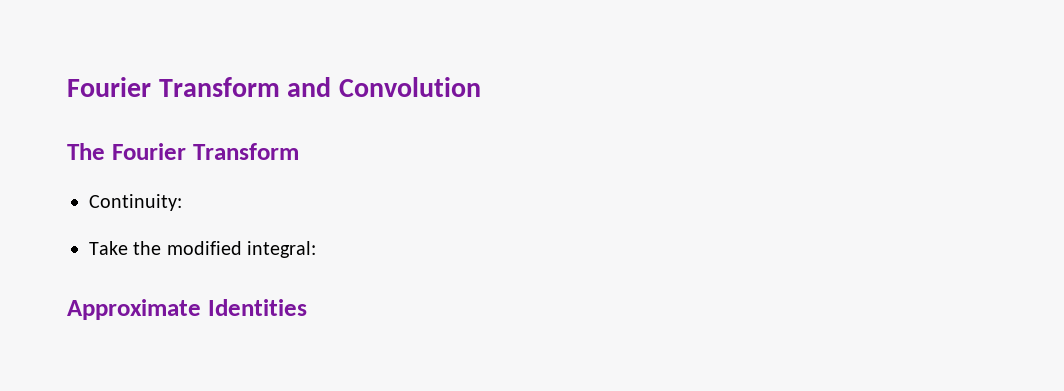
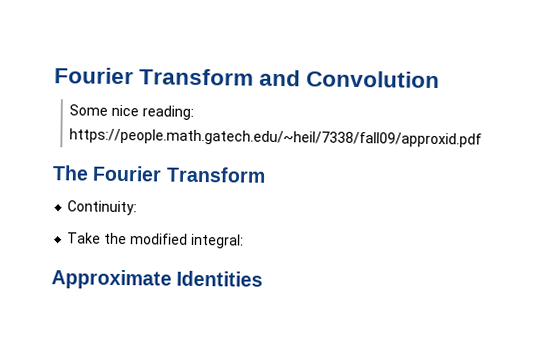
(481, 87) none -> [69,104,195,120] [69,128,483,148] // Some nice reading: https://people.math.gatech.edu/~heil/7338/fall09/approxid.pdf

